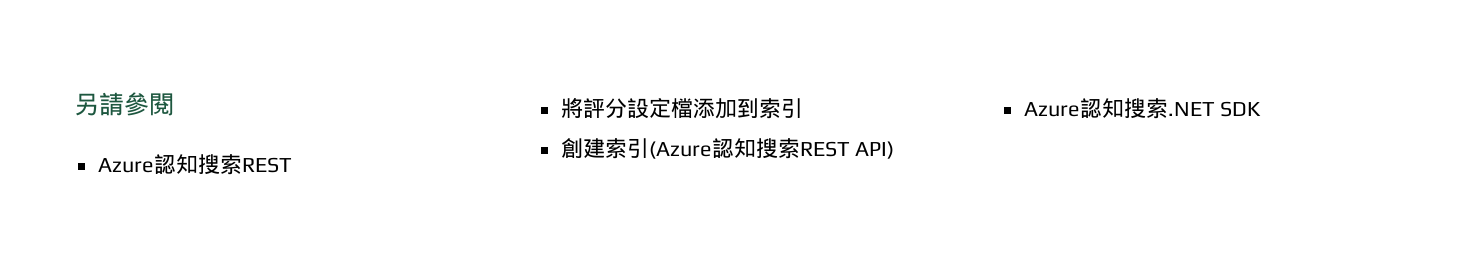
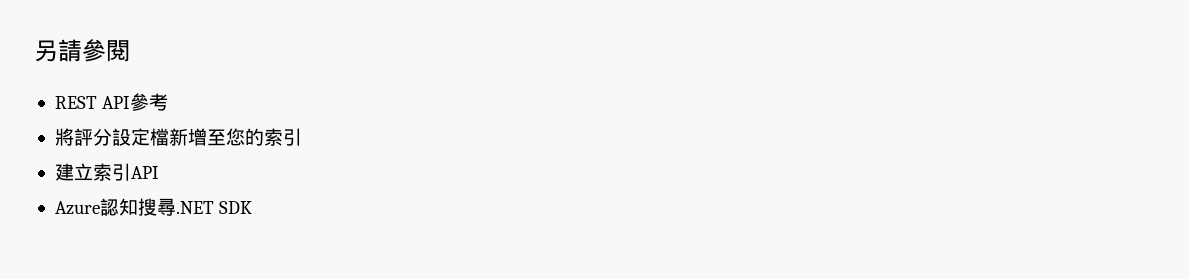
[97,154,292,175] Azure認知搜索REST -> [54,93,169,111] REST API參考
[692,98,759,119] 添加到 -> [168,128,264,146] 新增至您的
[560,138,895,159] [1023,98,1168,119] 創建索引(Azure認知搜索REST API) // Azure認知搜索 -> [54,163,159,181] [54,198,176,216] 建立索引API // Azure認知搜尋

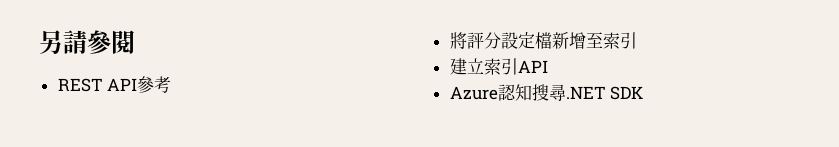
[225,128,264,146] 您的 -> (603, 40) none

